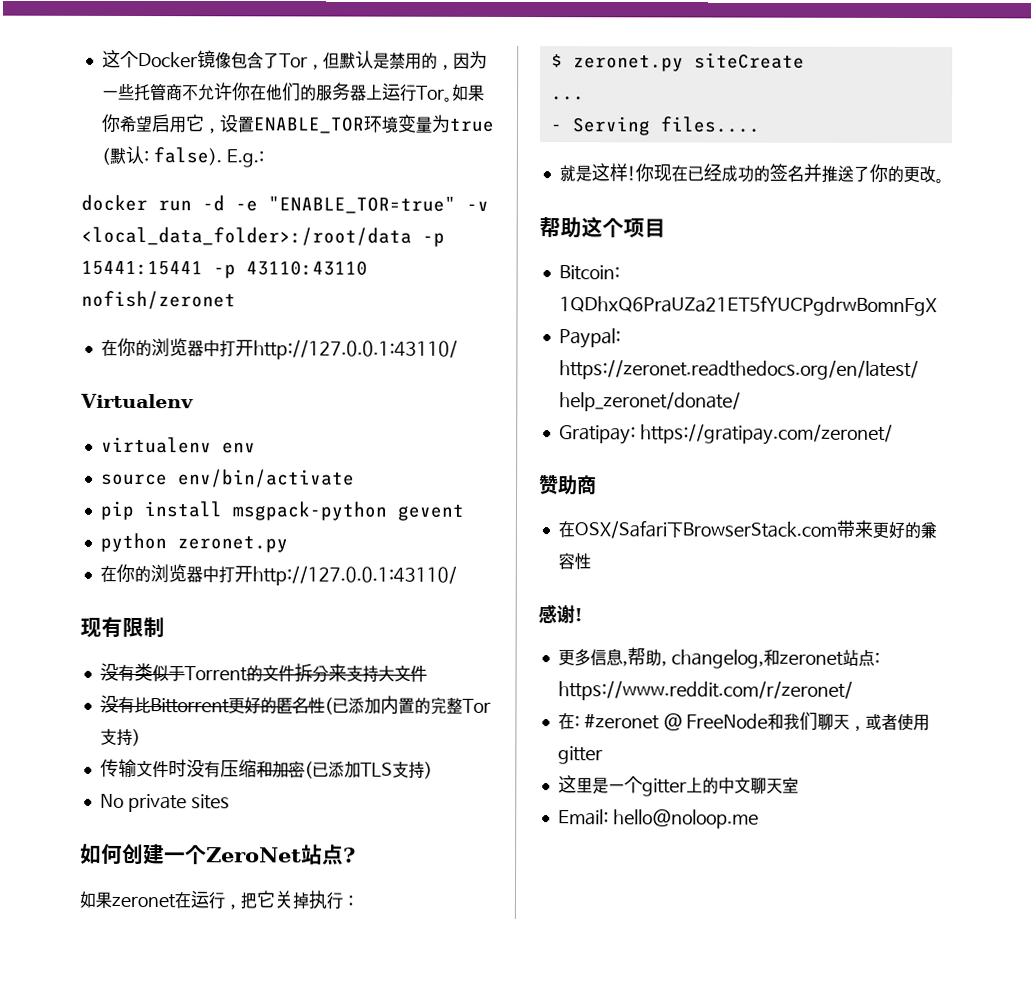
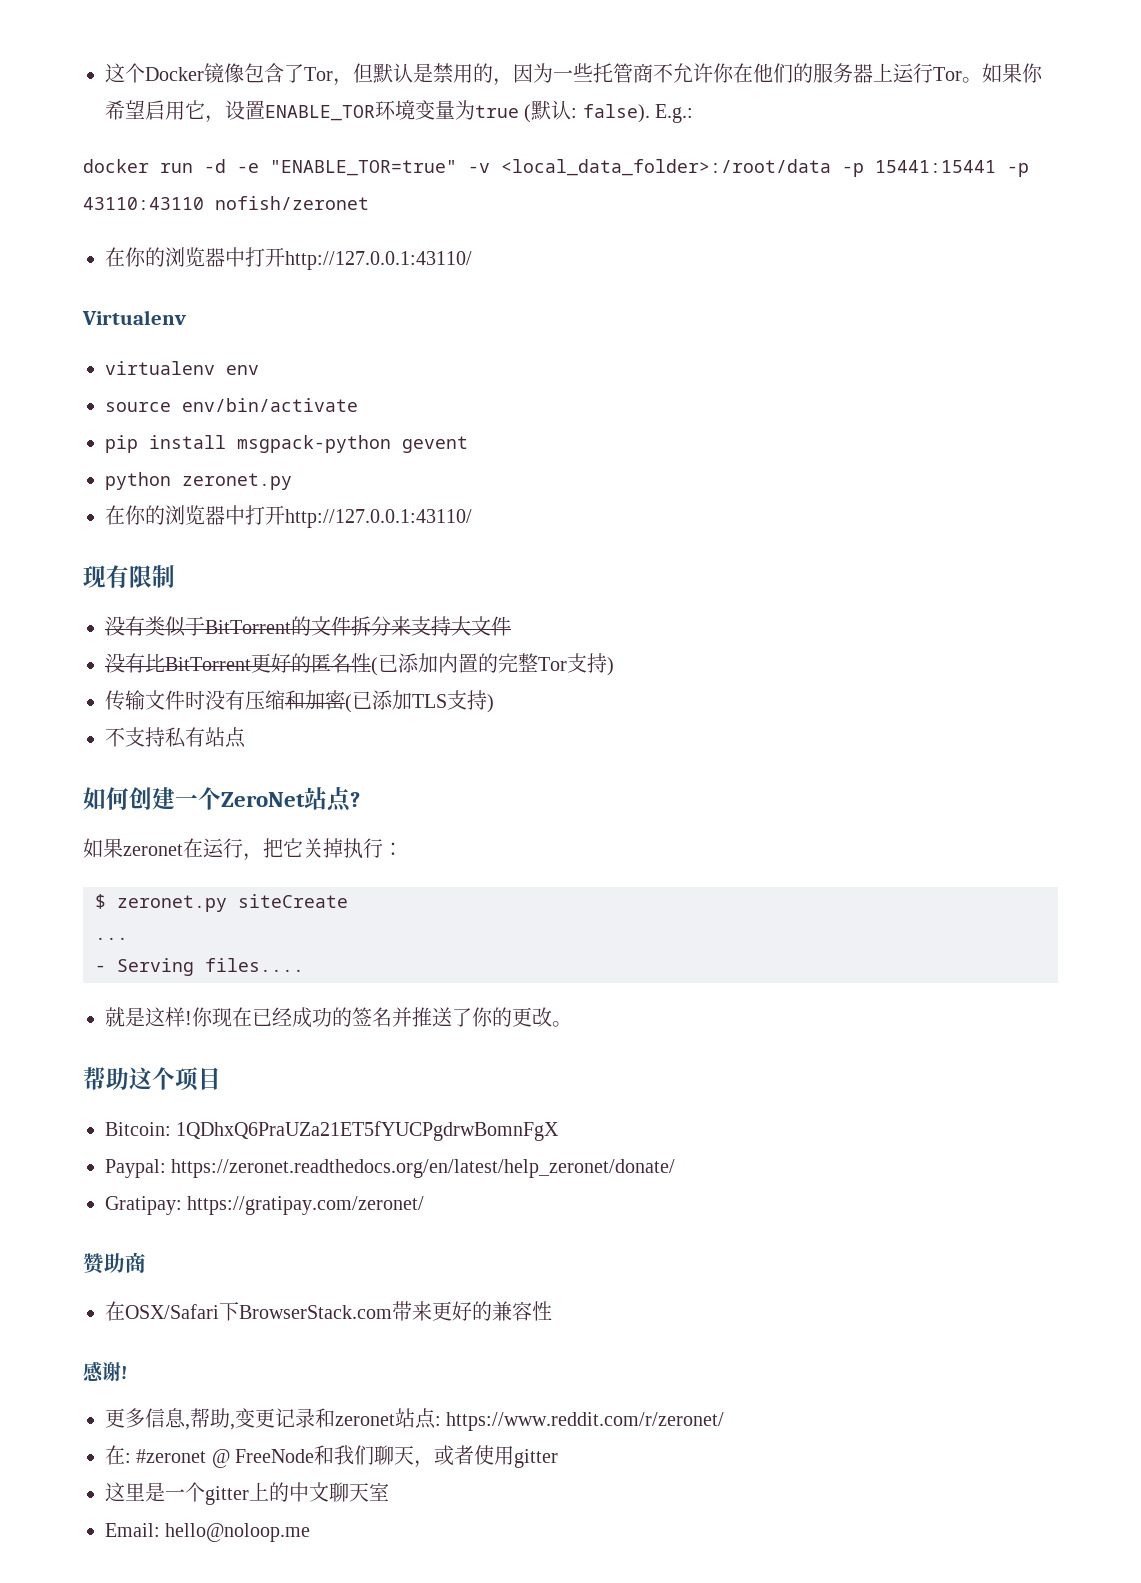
[183,666,248,682] Torrent -> [205,620,291,634] BitTorrent
[149,698,230,714] Bittorrent -> [165,657,251,671] BitTorrent
[99,793,230,813] No private sites -> [105,727,246,748] 不支持私有站点
[670,649,764,669] changelog, -> [235,1408,315,1428] 变更记录

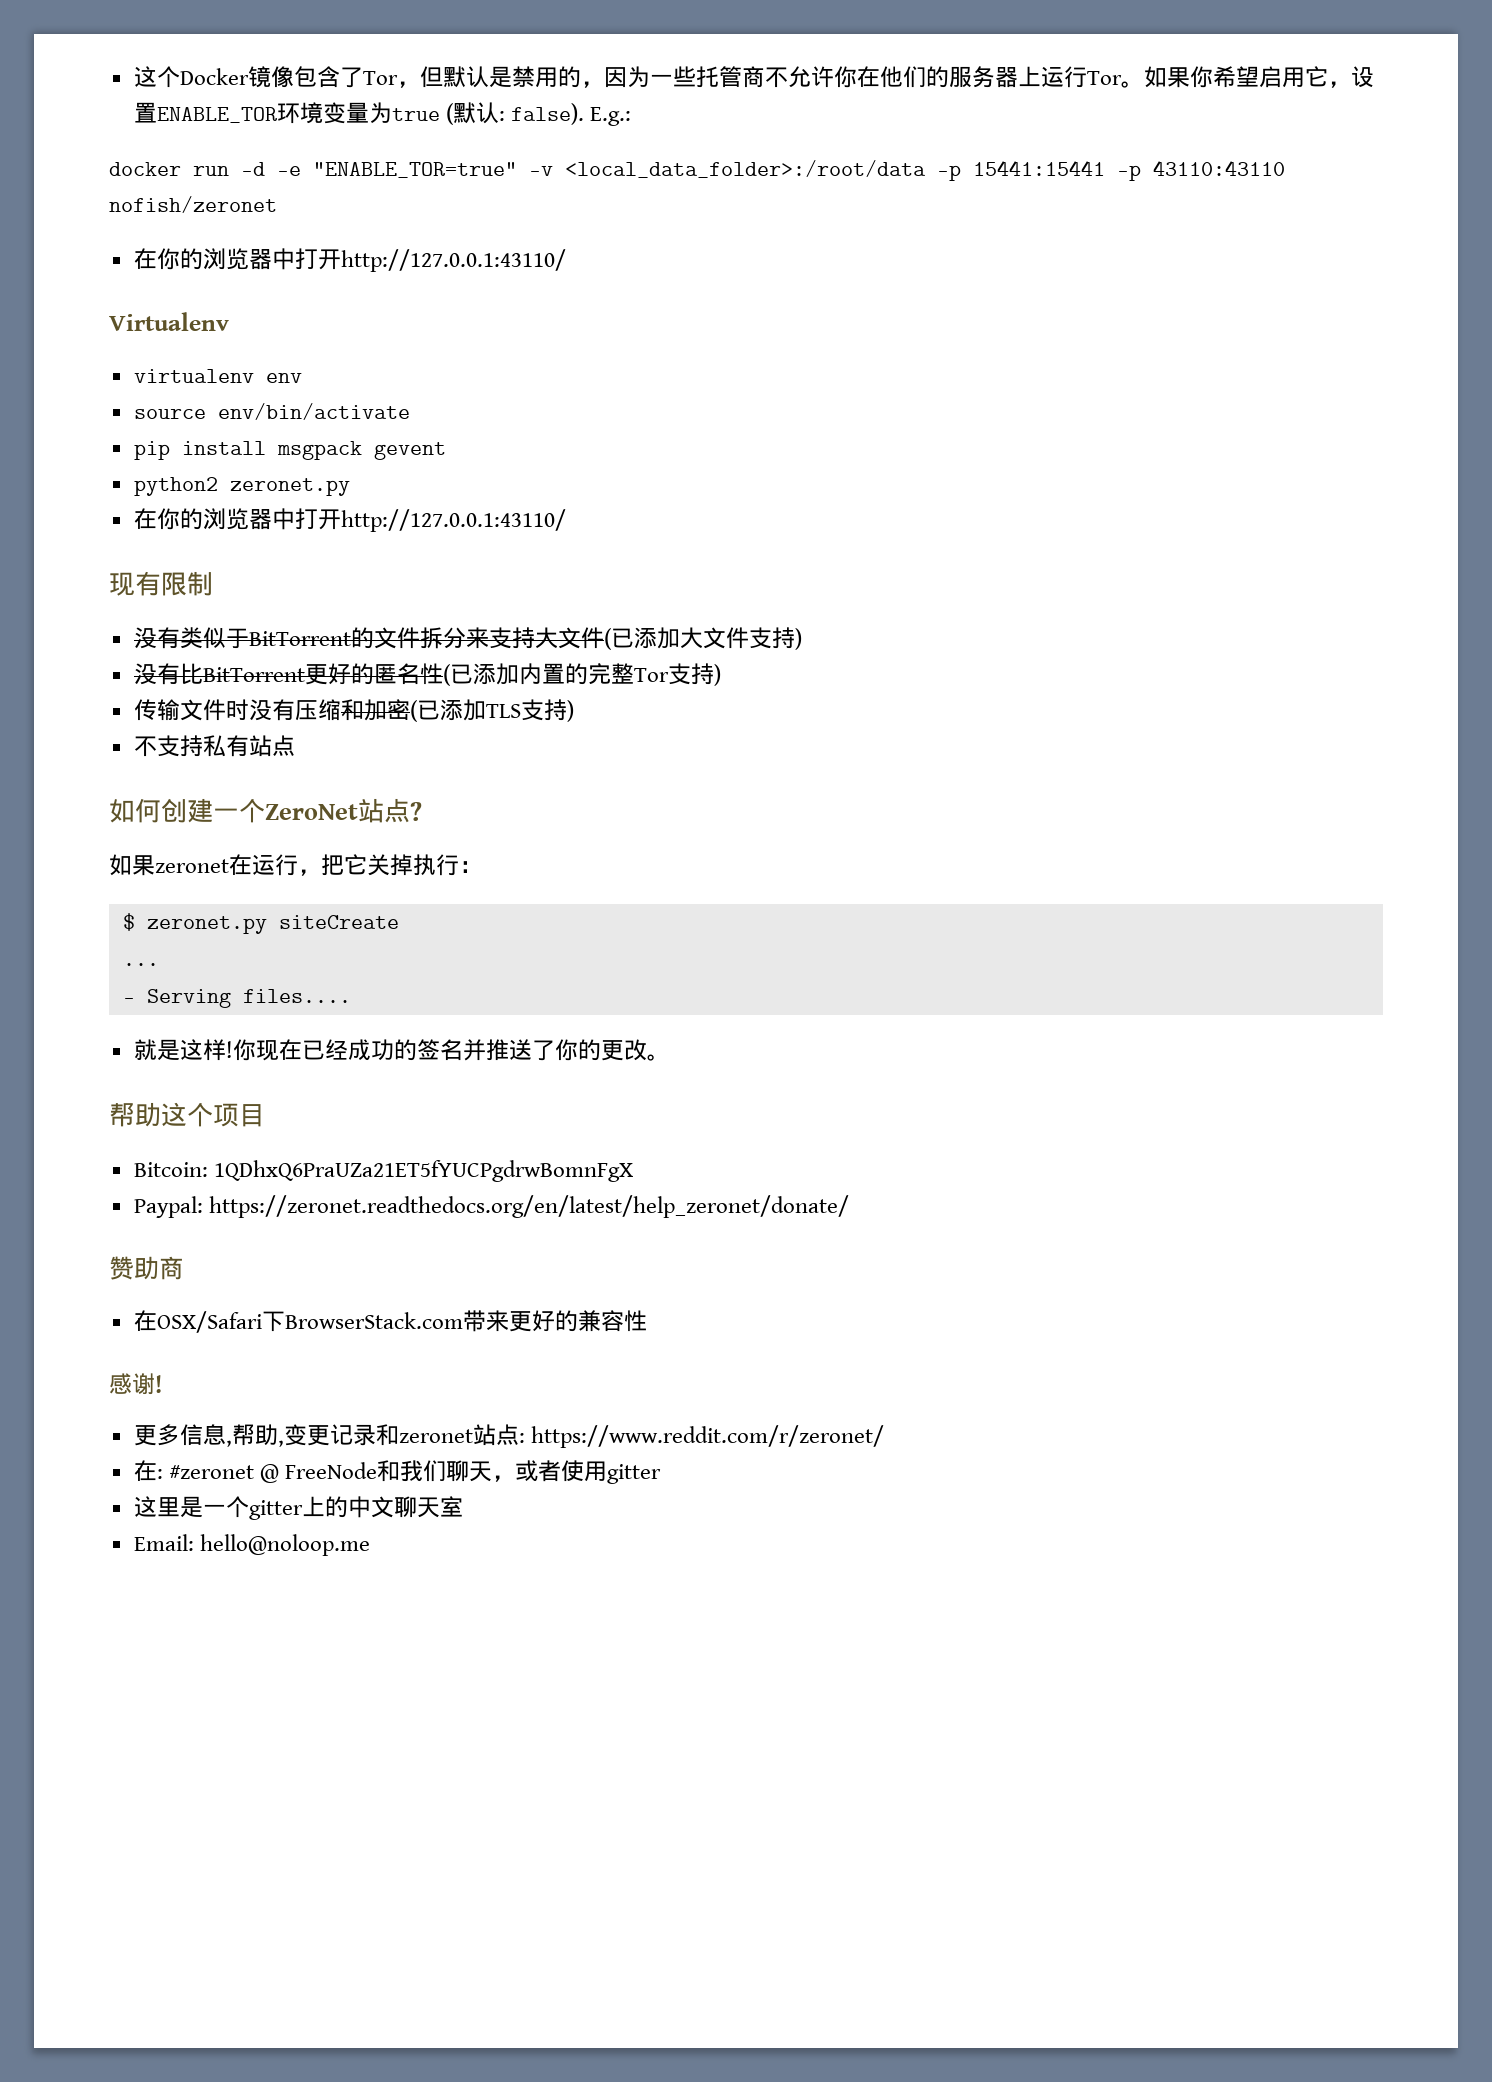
[237,435,391,453] msgpack-python -> [276,441,362,460] msgpack
[105,472,171,490] python -> [133,477,218,496] python2
(511, 626) none -> [603,627,802,650] (已添加大文件支持)
[105,1196,425,1215] // Gratipay: https://gratipay.com/zeronet/ -> (849, 1206) none

